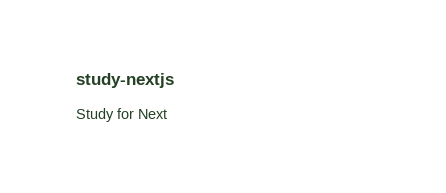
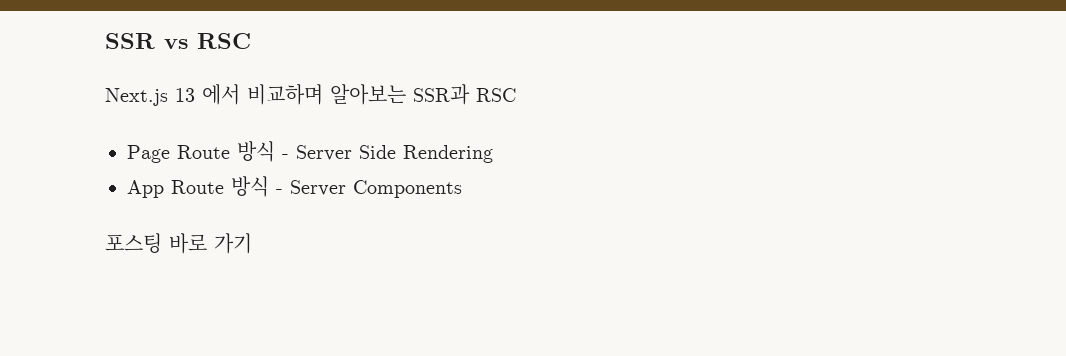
[76,73,174,88] [76,108,167,122] study-nextjs // Study for Next -> [105,33,251,49] [105,84,516,106] [127,141,493,163] [127,176,462,198] [105,233,252,254] SSR vs RSC // Next.js 13 에서 비교하며 알아보는 SSR과 RSC // Page Route 방식 - Server Side Rendering // App Route 방식 - Server Components // 포스팅 바로 가기

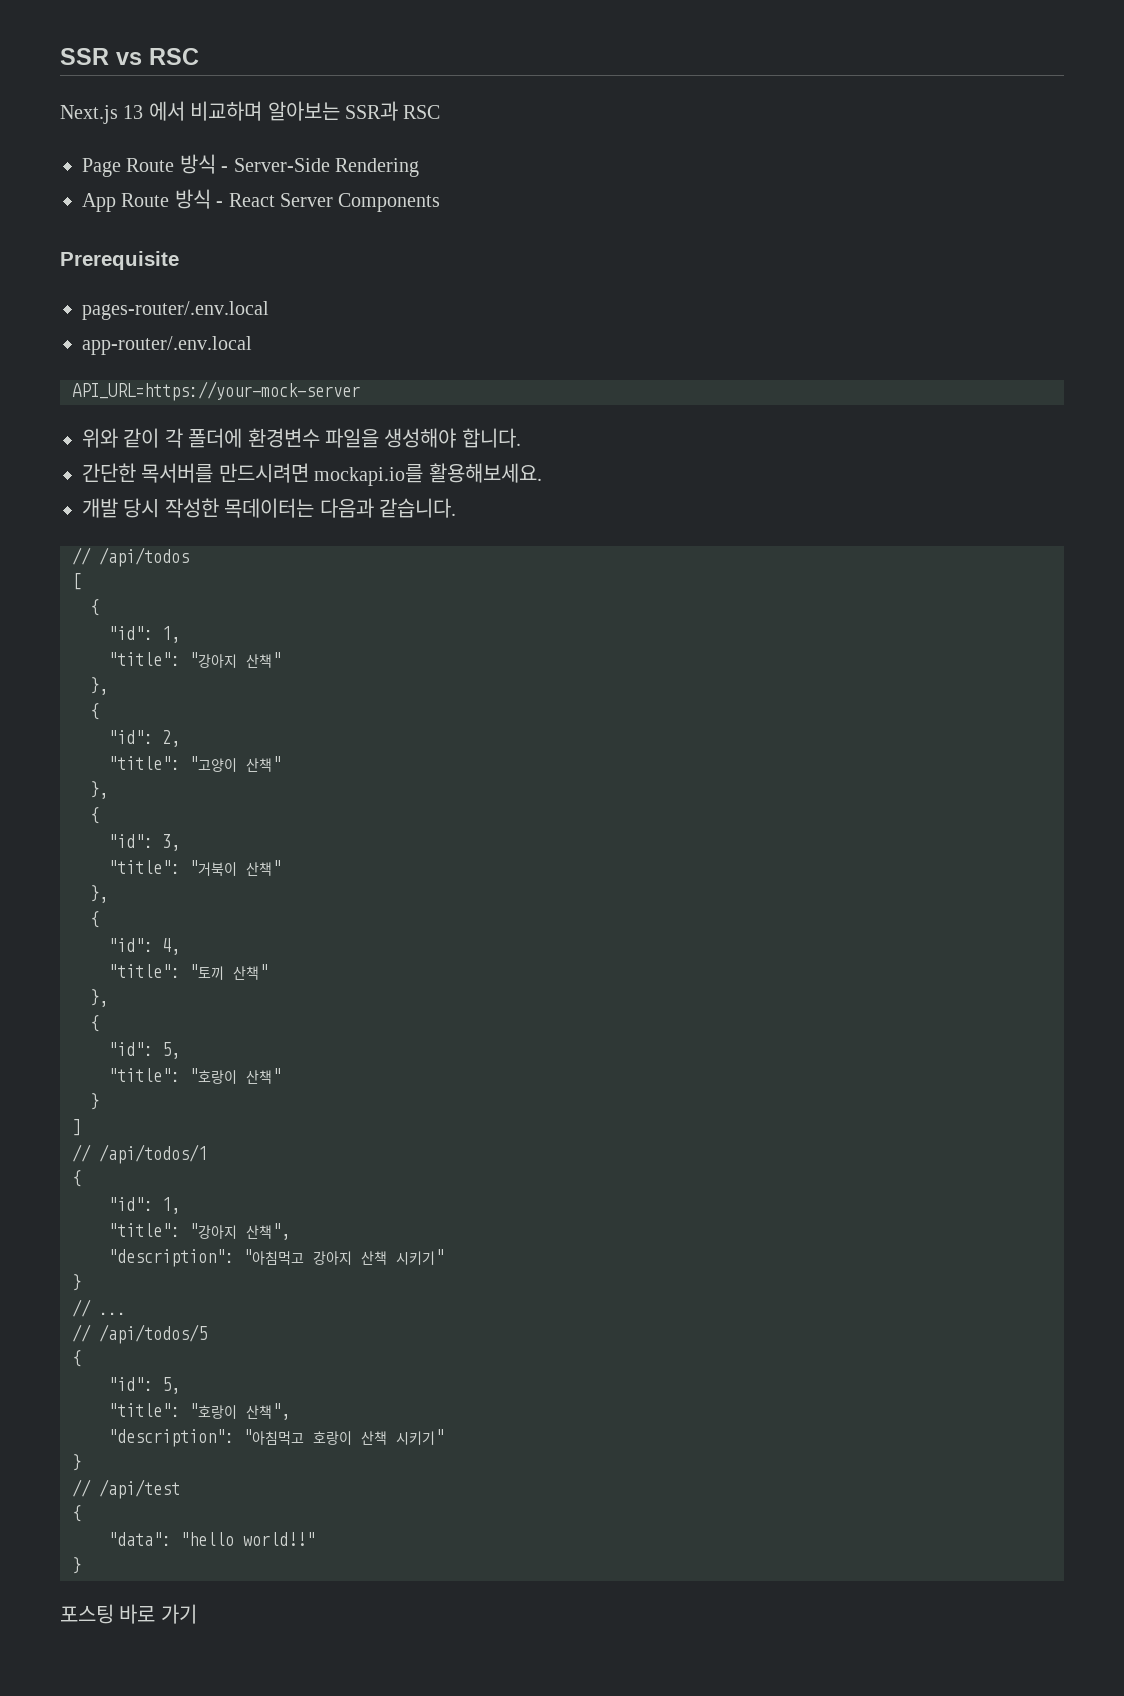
[296,145,396,161] Server Side -> [233,158,330,172] Server-Side
(283, 191) none -> [228,193,275,207] React
(462, 189) none -> [60,251,179,270] [82,301,269,320] [82,336,252,355] [72,381,360,401] [82,428,521,448] [82,463,542,486] [82,498,456,518] [72,547,189,567] [72,573,81,590] [90,599,99,616] [108,626,180,643] [108,652,281,668] [90,677,108,695] [90,703,99,720] [108,730,180,747] [108,756,281,772] [90,781,108,799] [90,807,99,824] [108,834,180,851] [108,860,281,876] [90,885,108,903] [90,911,99,928] [108,938,180,955] [108,964,268,980] [90,989,108,1007] [90,1015,99,1032] [108,1042,180,1059] [108,1068,281,1084] [90,1093,99,1110] [72,1119,81,1136] [72,1144,207,1164] [72,1170,81,1187] [108,1197,180,1214] [108,1223,290,1240] [108,1249,444,1267] [72,1274,81,1291] [72,1299,126,1317] [72,1324,207,1344] [72,1350,81,1367] [108,1377,180,1394] [108,1403,290,1420] [108,1429,444,1447] [72,1454,81,1471] [72,1479,180,1499] [72,1505,81,1522] [108,1532,315,1546] [72,1557,81,1574] // Prerequisite // pages-router/.env.local // app-router/.env.local // API_URL=https://your-mock-server // 위와 같이 각 폴더에 환경변수 파일을 생성해야 합니다. // 간단한 목서버를 만드시려면 mockapi.io를 활용해보세요. // 개발 당시 작성한 목데이터는 다음과 같습니다. // // /api/todos // [ // { // "id": 1, // "title": "강아지 산책" // }, // { // "id": 2, // "title": "고양이 산책" // }, // { // "id": 3, // "title": "거북이 산책" // }, // { // "id": 4, // "title": "토끼 산책" // }, // { // "id": 5, // "title": "호랑이 산책" // } // ] // // /api/todos/1 // { // "id": 1, // "title": "강아지 산책", // "description": "아침먹고 강아지 산책 시키기" // } // // ... // // /api/todos/5 // { // "id": 5, // "title": "호랑이 산책", // "description": "아침먹고 호랑이 산책 시키기" // } // // /api/test // { // "data": "hello world!!" // }

